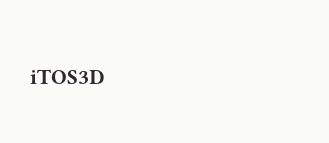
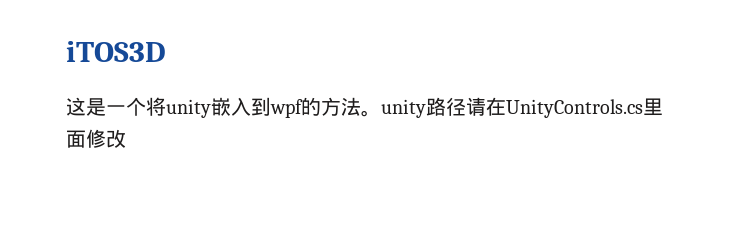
(105, 76) none -> [66,97,663,118] [66,129,126,148] // 这是一个将unity嵌入到wpf的方法。unity路径请在UnityControls.cs里面修改

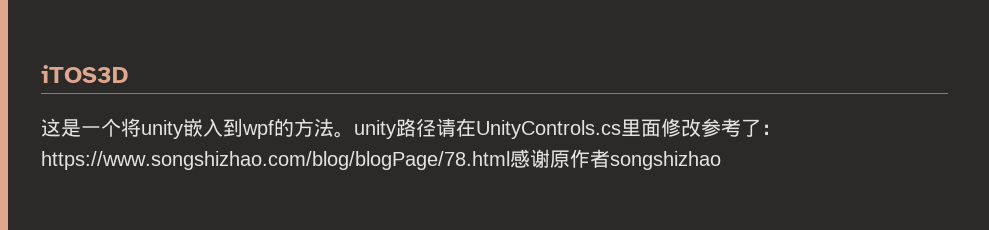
(126, 138) none -> [701,118,781,137] [41,149,721,170] 参考了：https://www.songshizhao.com/blog/blogPage/78.html感谢原作者songshizhao

